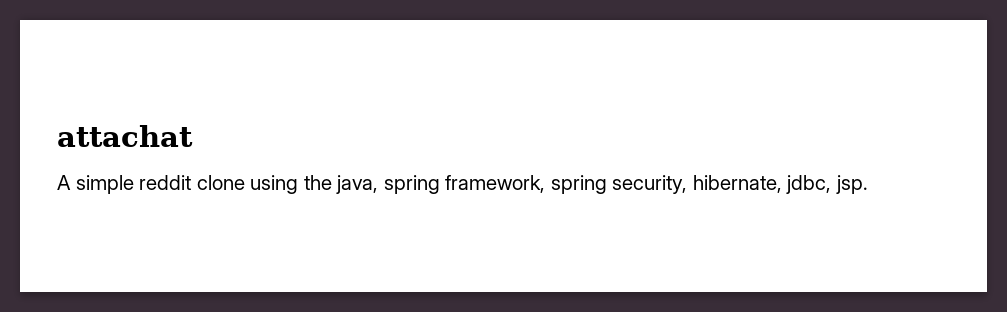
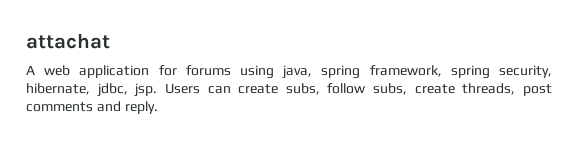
[75,175,332,194] simple reddit clone using the -> [44,65,274,79] web application for forums using
(868, 184) none -> [164,83,552,96] [26,101,158,114] Users can create subs, follow subs, create threads, post comments and reply.

